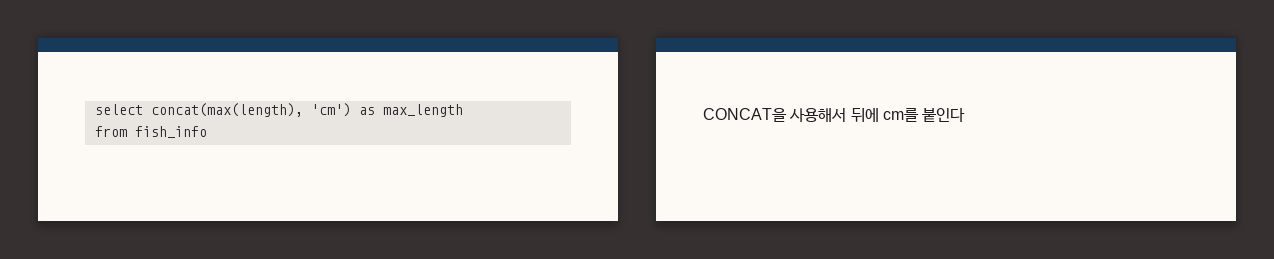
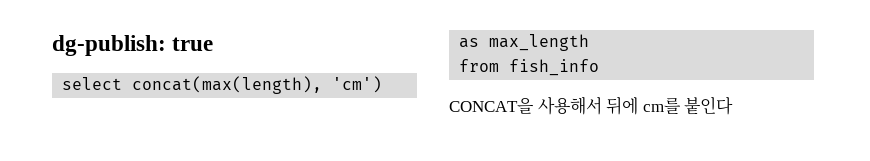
(94, 109) none -> [52,35,214,56] dg-publish: true //

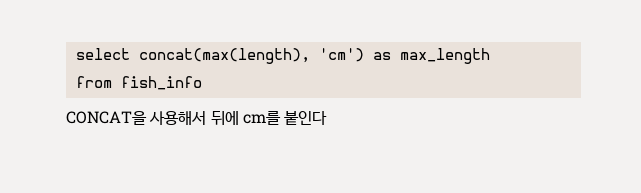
[52,35,214,56] dg-publish: true // -> (75, 54) none

